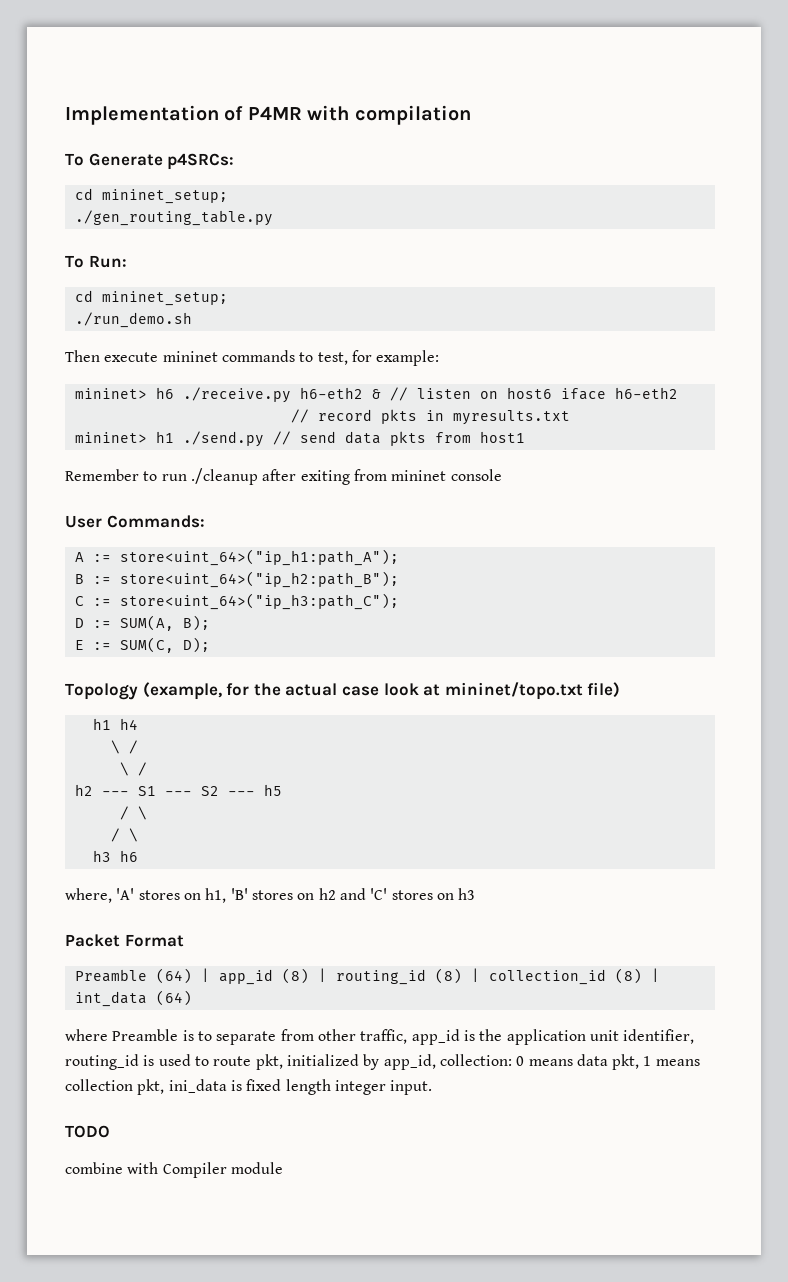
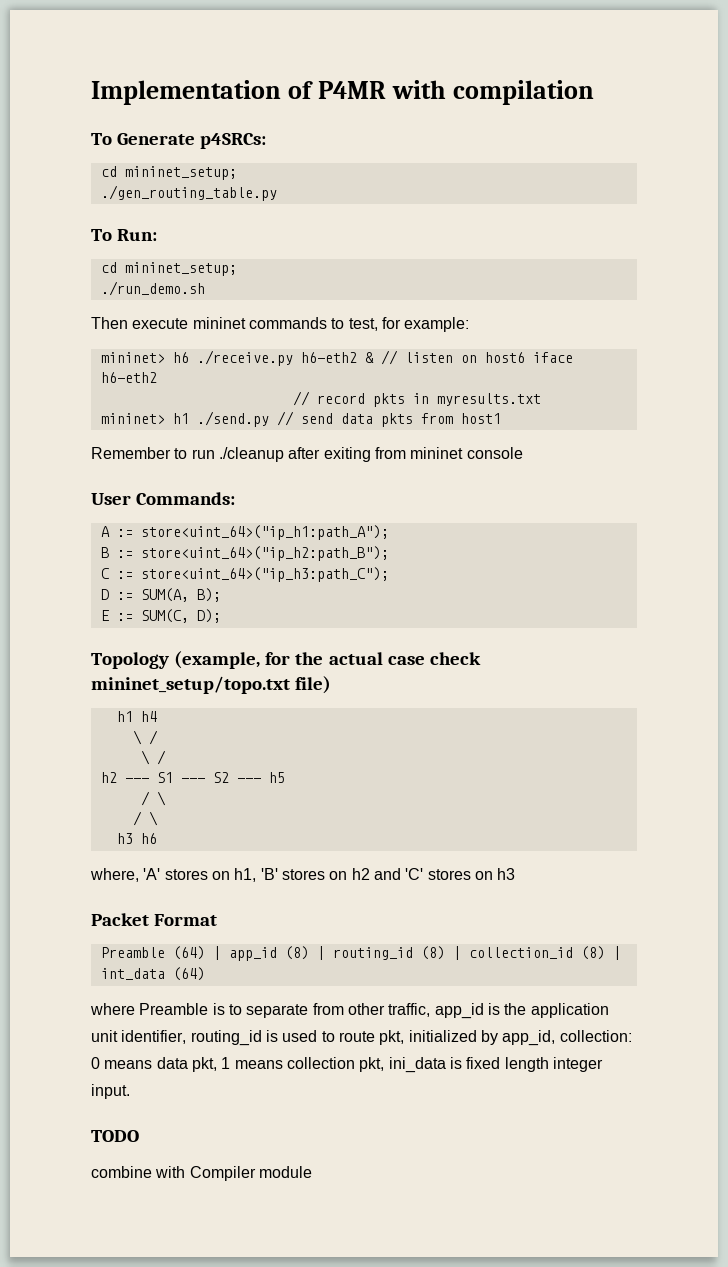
[383,682,583,700] look at mininet/topo.txt -> [429,652,481,665] [91,676,290,694] check mininet_setup/topo.txt

